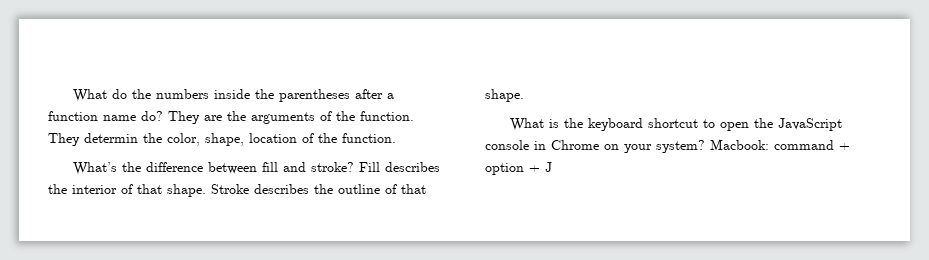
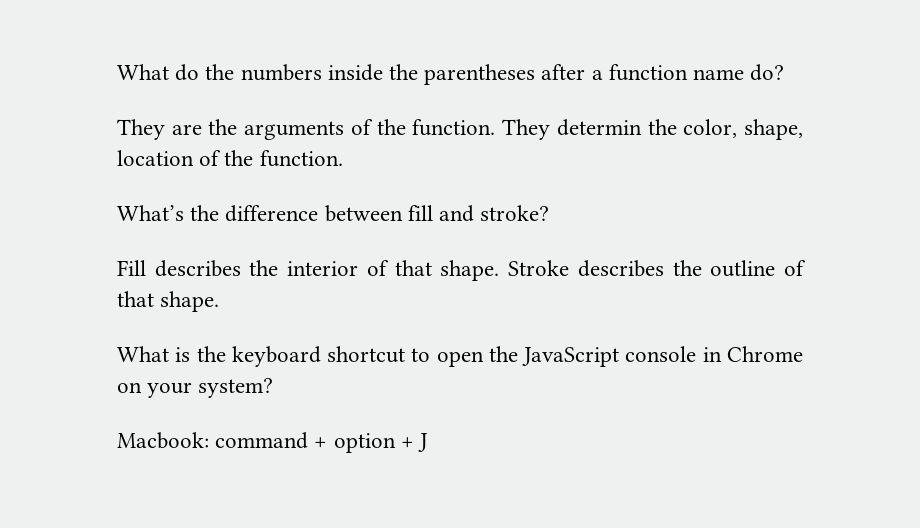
(163, 116) none -> (785, 72) //
(355, 167) none -> (550, 213) //
(705, 146) none -> (274, 388) //

